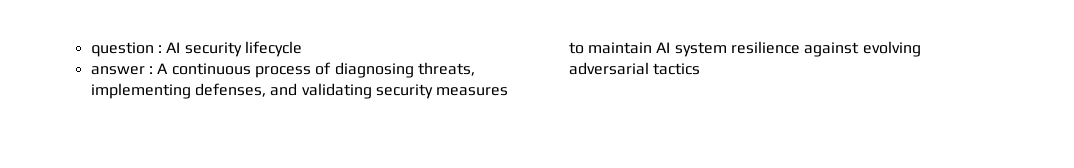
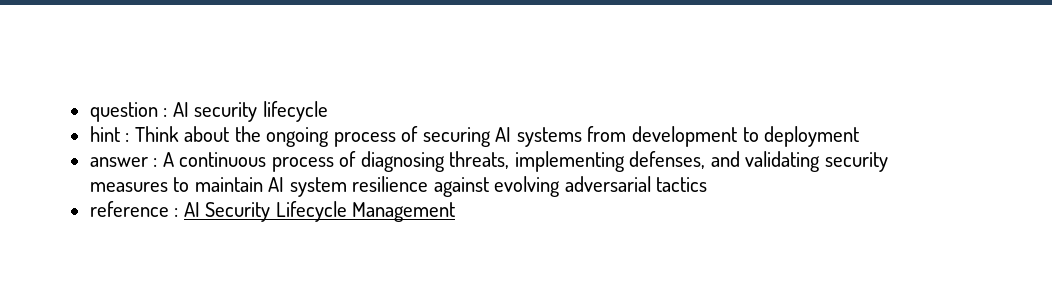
(302, 49) none -> [89,126,860,147] // hint : Think about the ongoing process of securing AI systems from development to deployment
(700, 69) none -> [89,201,456,222] // reference : AI Security Lifecycle Management

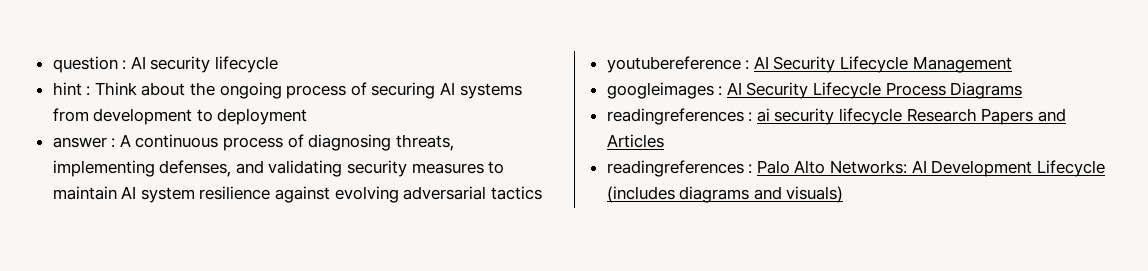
[89,201,169,217] reference -> [606,56,741,73] youtubereference
(456, 212) none -> [606,82,1023,99] [606,108,1066,125] [606,134,664,148] [606,160,1105,177] [606,186,844,203] // googleimages : AI Security Lifecycle Process Diagrams // readingreferences : ai security lifecycle Research Papers and Articles // readingreferences : Palo Alto Networks: AI Development Lifecycle (includes diagrams and visuals)

